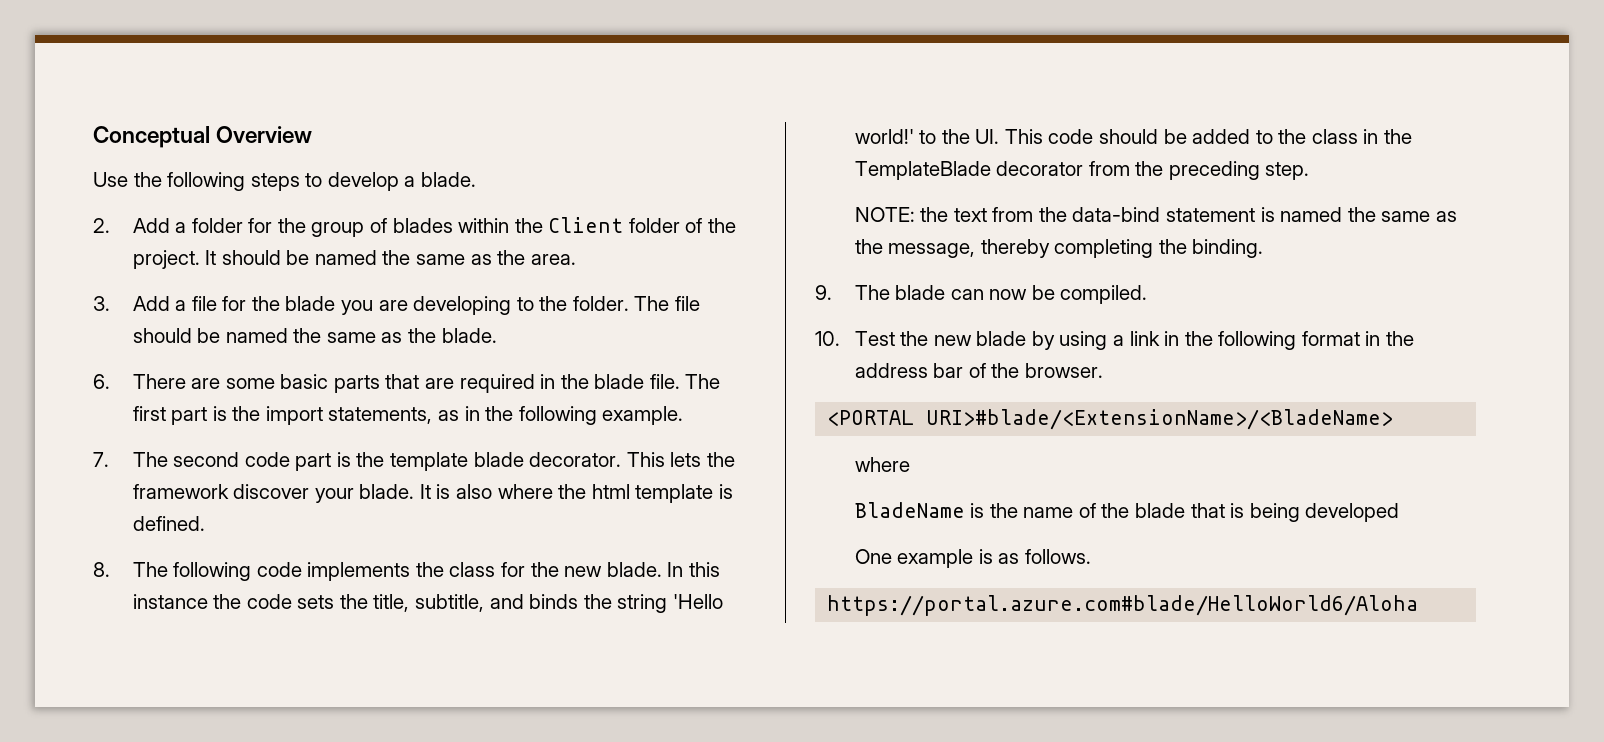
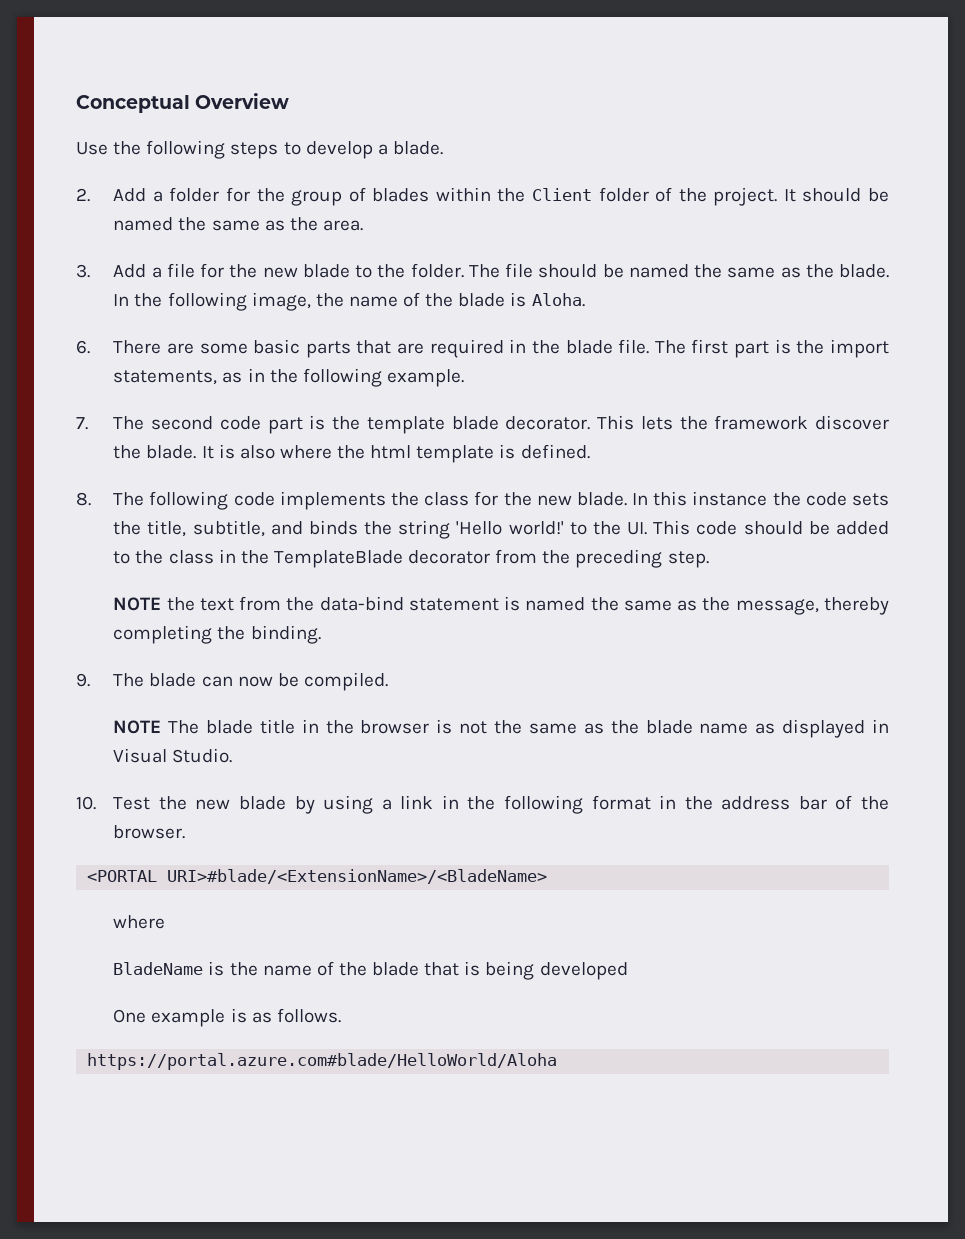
[285,296,512,315] blade you are developing -> [262,264,350,278] new blade
(497, 335) none -> [113,292,585,311] In the following image, the name of the blade is Aloha.
[314,488,354,503] your -> [113,445,142,459] the
[854,207,915,222] NOTE: -> [113,597,162,611] NOTE
(1148, 294) none -> [113,719,890,738] [113,748,233,763] // NOTE The blade title in the browser is not the same as the blade name as displayed in Visual Studio.
[827,595,1419,616] https://portal.azure.com#blade/HelloWorld6/Aloha -> [87,1053,558,1070] https://portal.azure.com#blade/HelloWorld/Aloha

